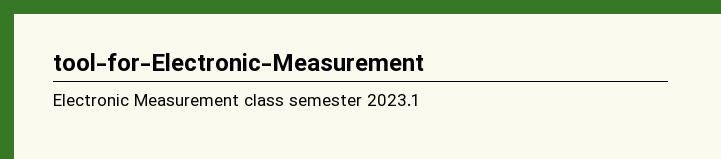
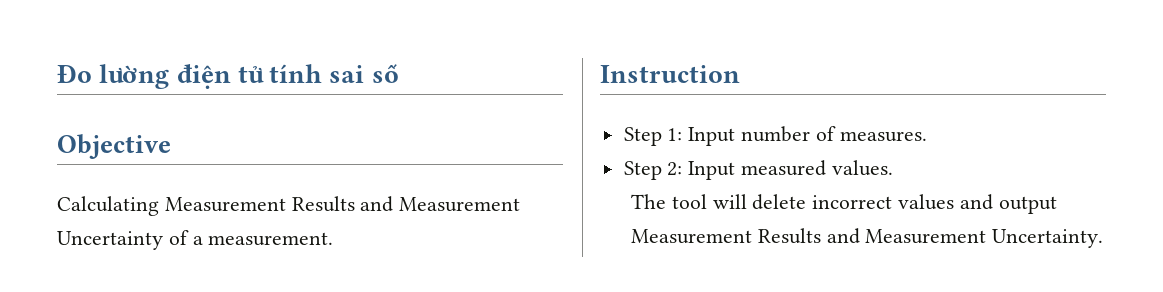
[53,53,424,71] [53,94,421,106] tool-for-Electronic-Measurement // Electronic Measurement class semester 2023.1 -> [57,64,399,89] [57,134,171,159] [57,196,521,216] [57,230,334,250] [600,65,740,83] [623,126,927,146] [623,160,893,180] [630,194,1057,214] [630,228,1104,248] Đo lường điện tử tính sai số // Objective // Calculating Measurement Results and Measurement Uncertainty of a measurement. // Instruction // Step 1: Input number of measures. // Step 2: Input measured values. // The tool will delete incorrect values and output Measurement Results and Measurement Uncertainty.

